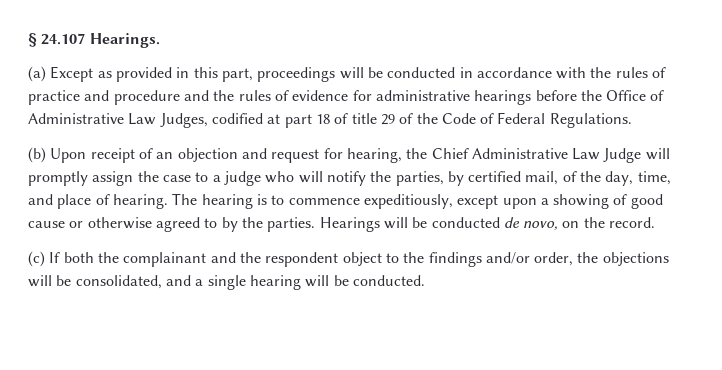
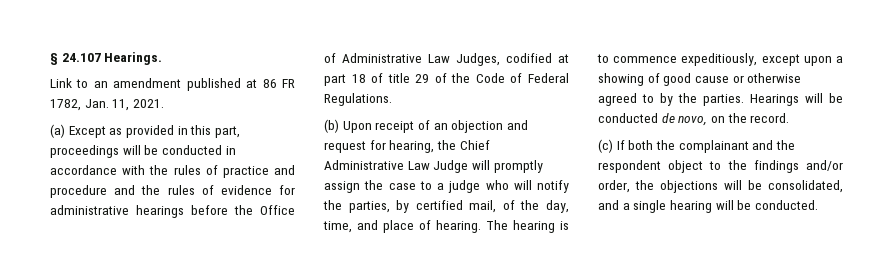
(160, 40) none -> [50,78,296,91] [50,99,164,111] // Link to an amendment published at 86 FR 1782, Jan. 11, 2021.

